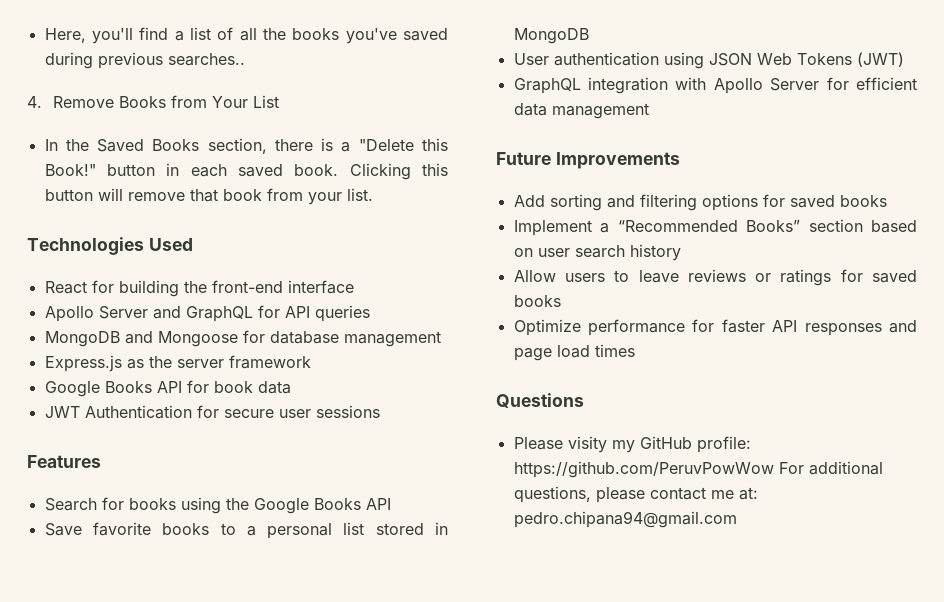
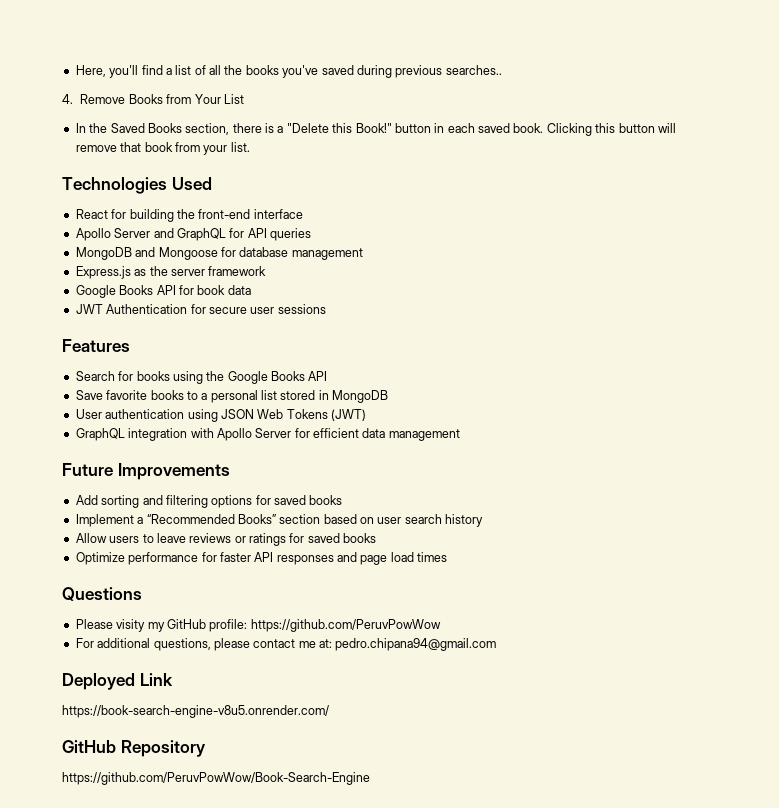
(774, 469) none -> (441, 625) //
(737, 519) none -> [62,673,173,690] [62,705,329,718] [62,740,206,757] [62,772,370,785] // Deployed Link // https://book-search-engine-v8u5.onrender.com/ // GitHub Repository // https://github.com/PeruvPowWow/Book-Search-Engine

